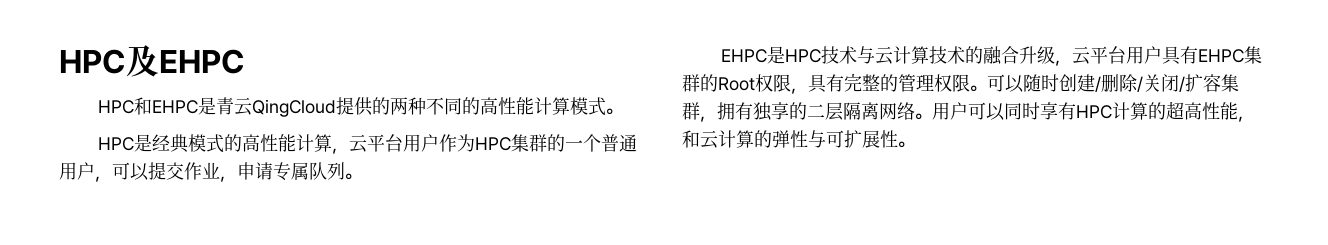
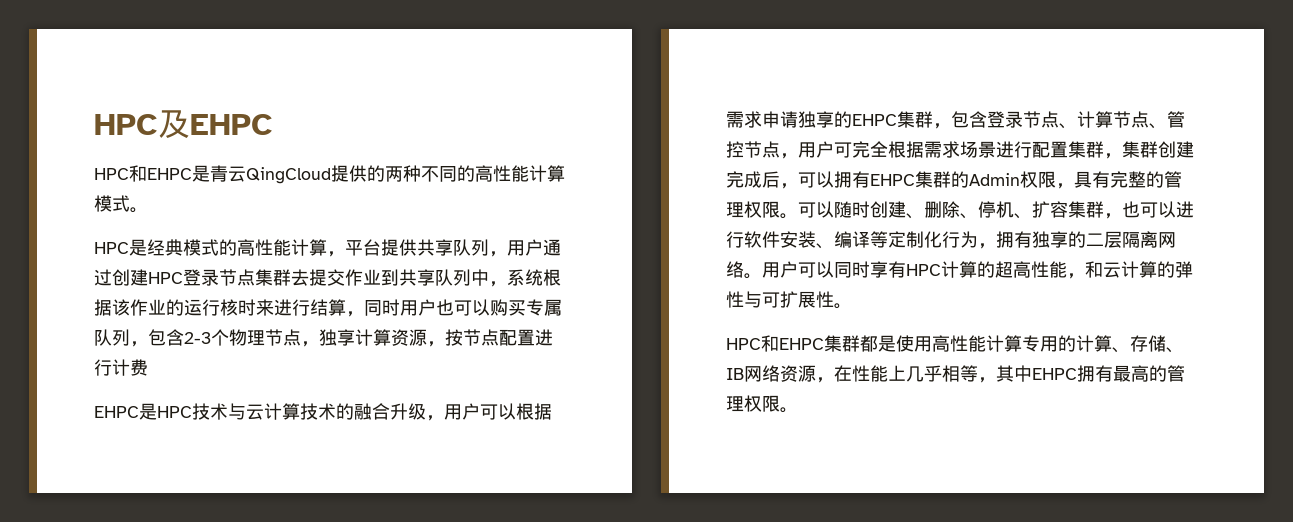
[348,134,637,153] [59,162,362,182] 云平台用户作为HPC集群的一个普通用户，可以提交作业，申请专属队列。 -> [345,239,561,257] [94,269,561,287] [94,299,562,317] [94,329,553,347] [94,359,148,376] 平台提供共享队列，用户通过创建HPC登录节点集群去提交作业到共享队列中，系统根据该作业的运行核时来进行结算，同时用户也可以购买专属队列，包含2-3个物理节点，独享计算资源，按节点配置进行计费
[1071,46,1181,65] 云平台用户具 -> [444,403,552,420] [726,111,1185,129] [726,141,1194,159] [726,171,852,189] 用户可以根据需求申请独享的EHPC集群，包含登录节点、计算节点、管控节点，用户可完全根据需求场景进行配置集群，集群创建完成后，可以拥
[718,77,755,91] Root -> [969,173,1020,186] Admin
[1095,74,1239,92] [682,102,700,120] /删除/关闭/扩容集群 -> [906,201,1194,219] [726,231,978,249] 、删除、停机、扩容集群，也可以进行软件安装、编译等定制化行为
(915, 144) none -> [726,335,1184,353] [726,365,1185,383] [726,395,798,413] // HPC和EHPC集群都是使用高性能计算专用的计算、存储、IB网络资源，在性能上几乎相等，其中EHPC拥有最高的管理权限。

